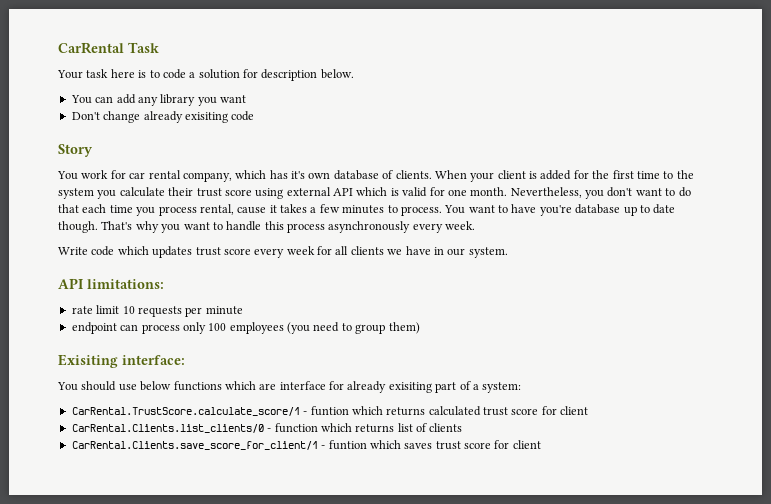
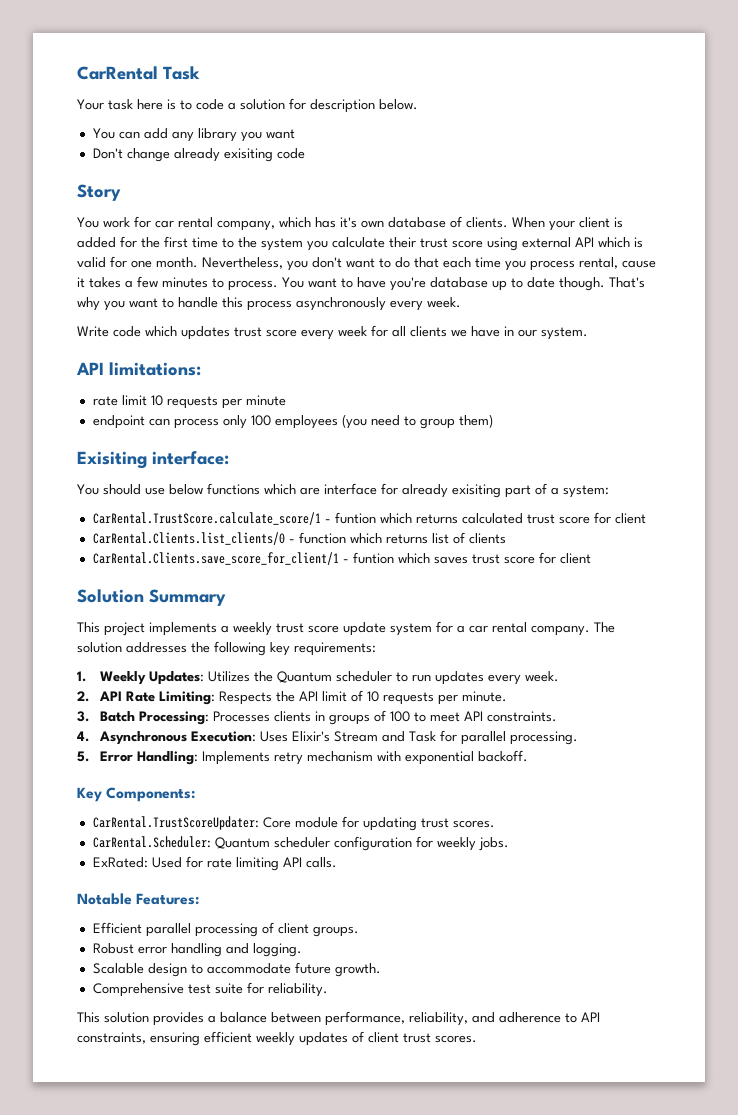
(541, 444) none -> [77,589,226,606] [77,621,615,636] [77,641,376,656] [77,671,560,685] [77,690,508,705] [77,710,558,725] [77,730,579,745] [77,750,529,765] [77,787,196,802] [92,816,495,831] [92,836,509,851] [92,856,337,871] [77,893,200,905] [92,922,359,937] [92,943,302,957] [92,962,381,977] [92,982,328,997] [77,1011,600,1026] [77,1031,477,1046] // Solution Summary // This project implements a weekly trust score update system for a car rental company. The solution addresses the following key requirements: // 1. Weekly Updates: Utilizes the Quantum scheduler to run updates every week. // 2. API Rate Limiting: Respects the API limit of 10 requests per minute. // 3. Batch Processing: Processes clients in groups of 100 to meet API constraints. // 4. Asynchronous Execution: Uses Elixir's Stream and Task for parallel processing. // 5. Error Handling: Implements retry mechanism with exponential backoff. // Key Components: // CarRental.TrustScoreUpdater: Core module for updating trust scores. // CarRental.Scheduler: Quantum scheduler configuration for weekly jobs. // ExRated: Used for rate limiting API calls. // Notable Features: // Efficient parallel processing of client groups. // Robust error handling and logging. // Scalable design to accommodate future growth. // Comprehensive test suite for reliability. // This solution provides a balance between performance, reliability, and adherence to API constraints, ensuring efficient weekly updates of client trust scores.

